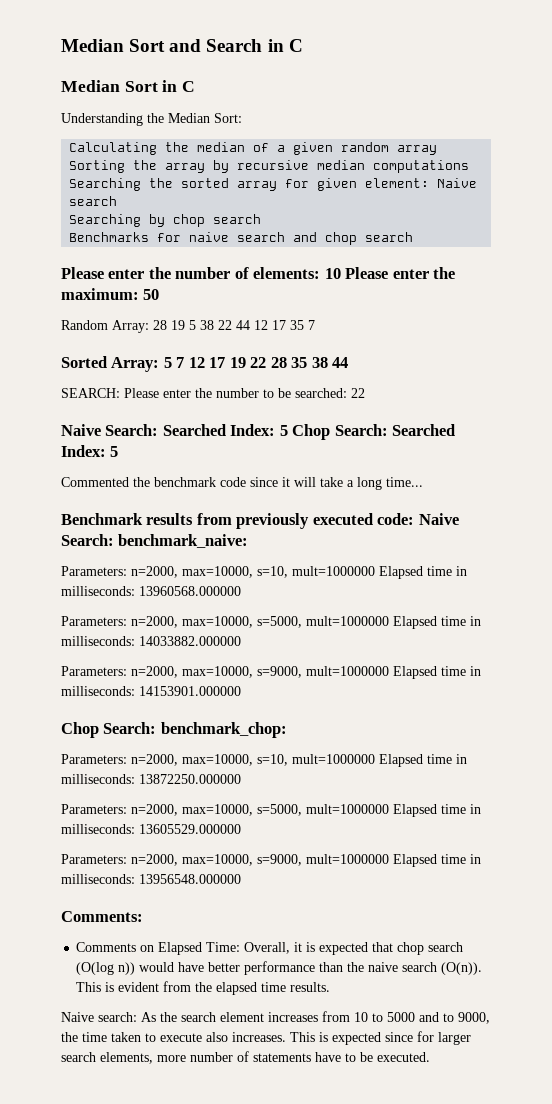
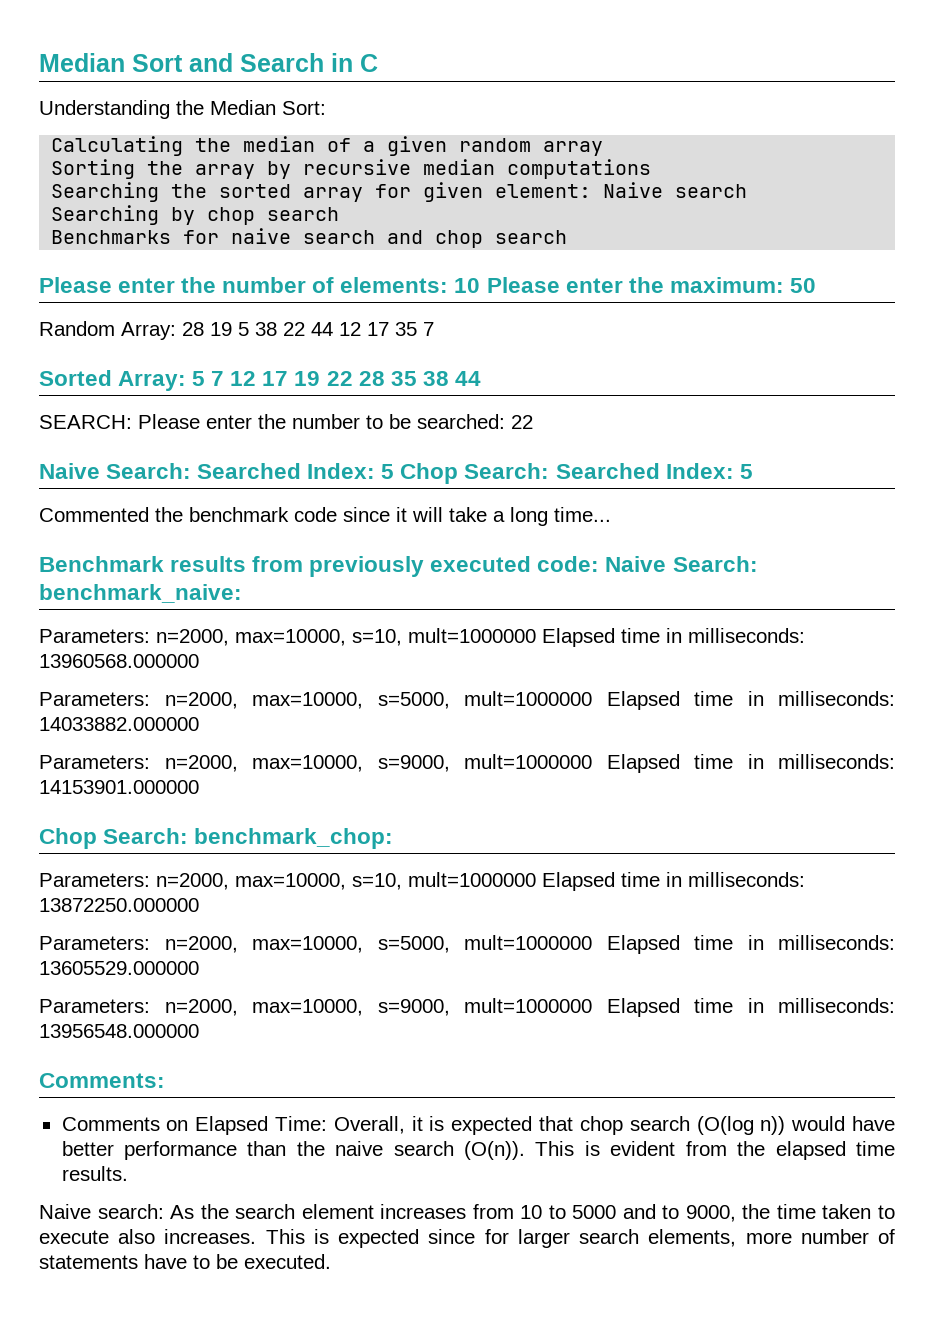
[61,80,196,92] // Median Sort in C -> (378, 63) none

